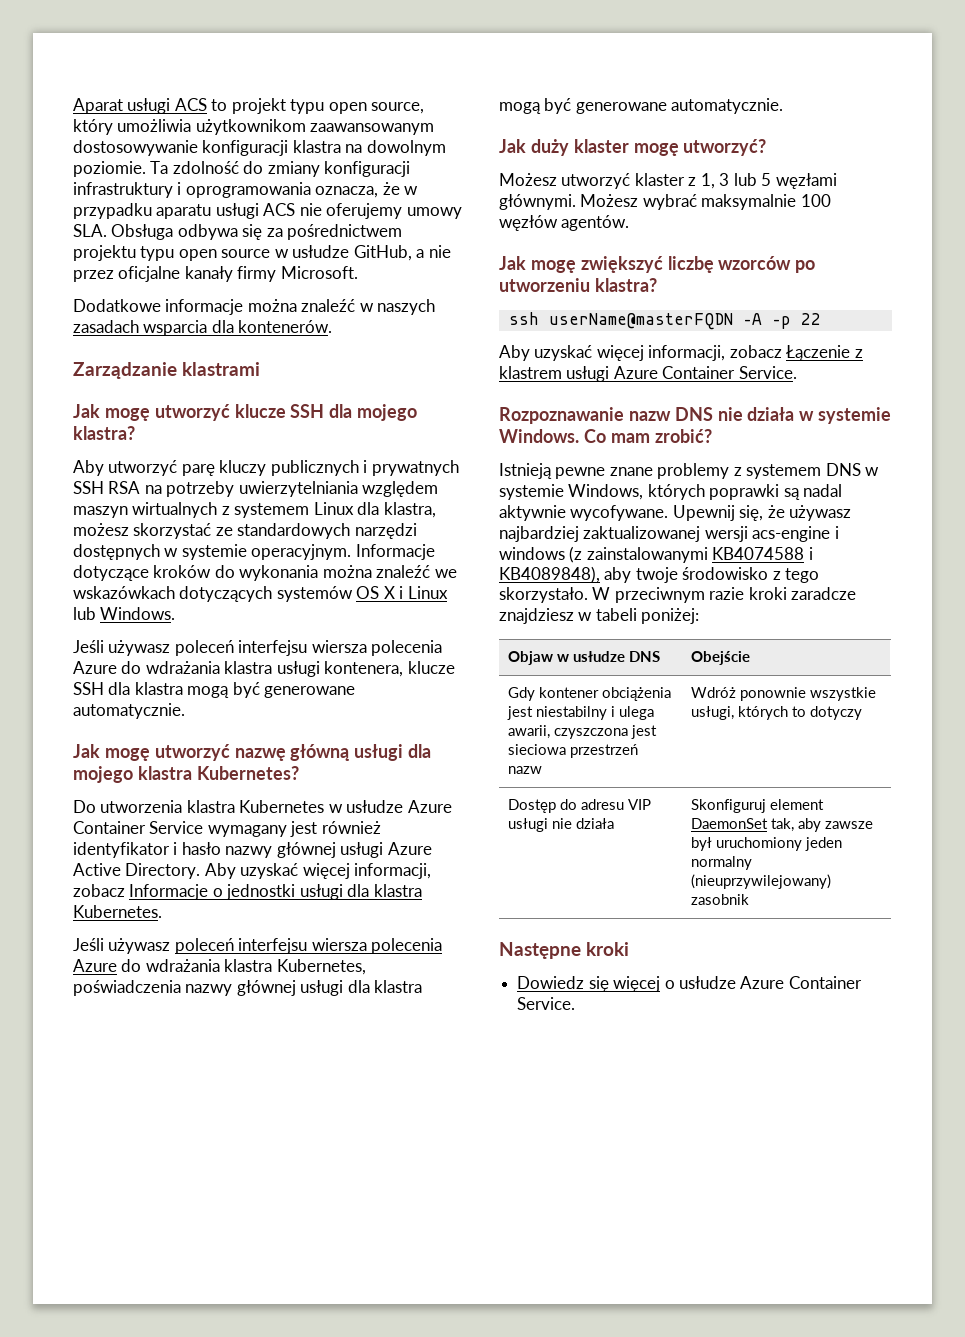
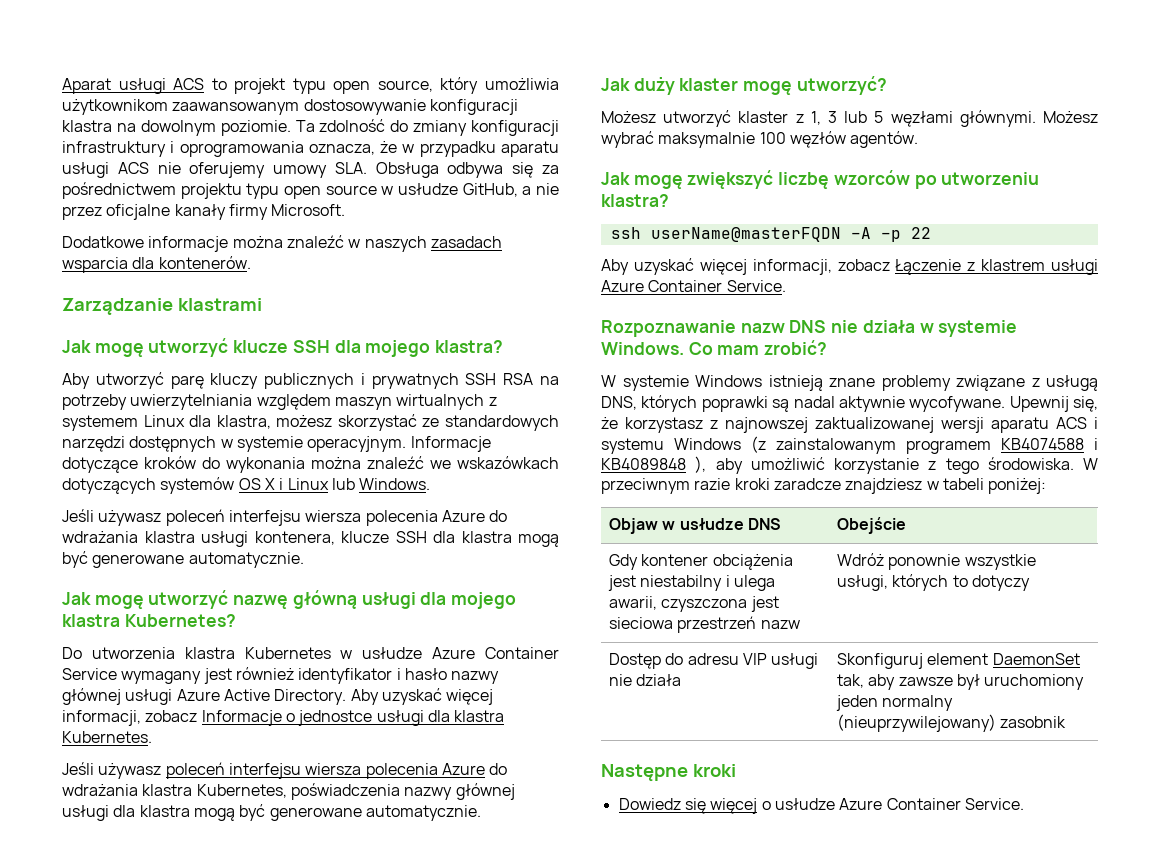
[226,884,296,900] jednostki -> [298,710,373,726] jednostce
[499,463,880,479] [499,484,644,500] Istnieją pewne znane problemy z systemem DNS w systemie Windows, -> [601,375,1098,391] [601,396,637,410] W systemie Windows istnieją znane problemy związane z usługą DNS,
[789,505,852,521] [499,526,839,542] [499,546,813,563] [499,566,769,583] używasz najbardziej zaktualizowanej wersji acs-engine i windows (z zainstalowanymi KB4074588 i KB4089848), aby twoje środowisko -> [625,417,1098,433] [601,436,1098,454] [601,456,919,474] korzystasz z najnowszej zaktualizowanej wersji aparatu ACS i systemu Windows (z zainstalowanym programem KB4074588 i KB4089848 ), aby umożliwić korzystanie
[499,587,588,603] skorzystało. -> [987,457,1074,470] środowiska.

